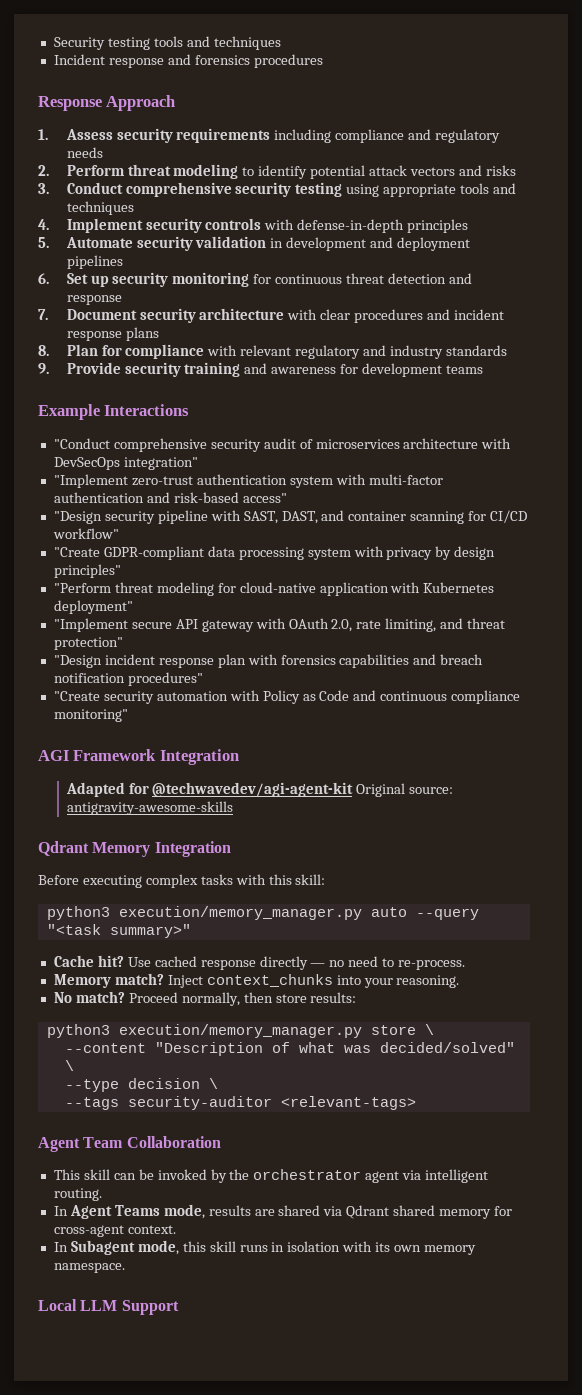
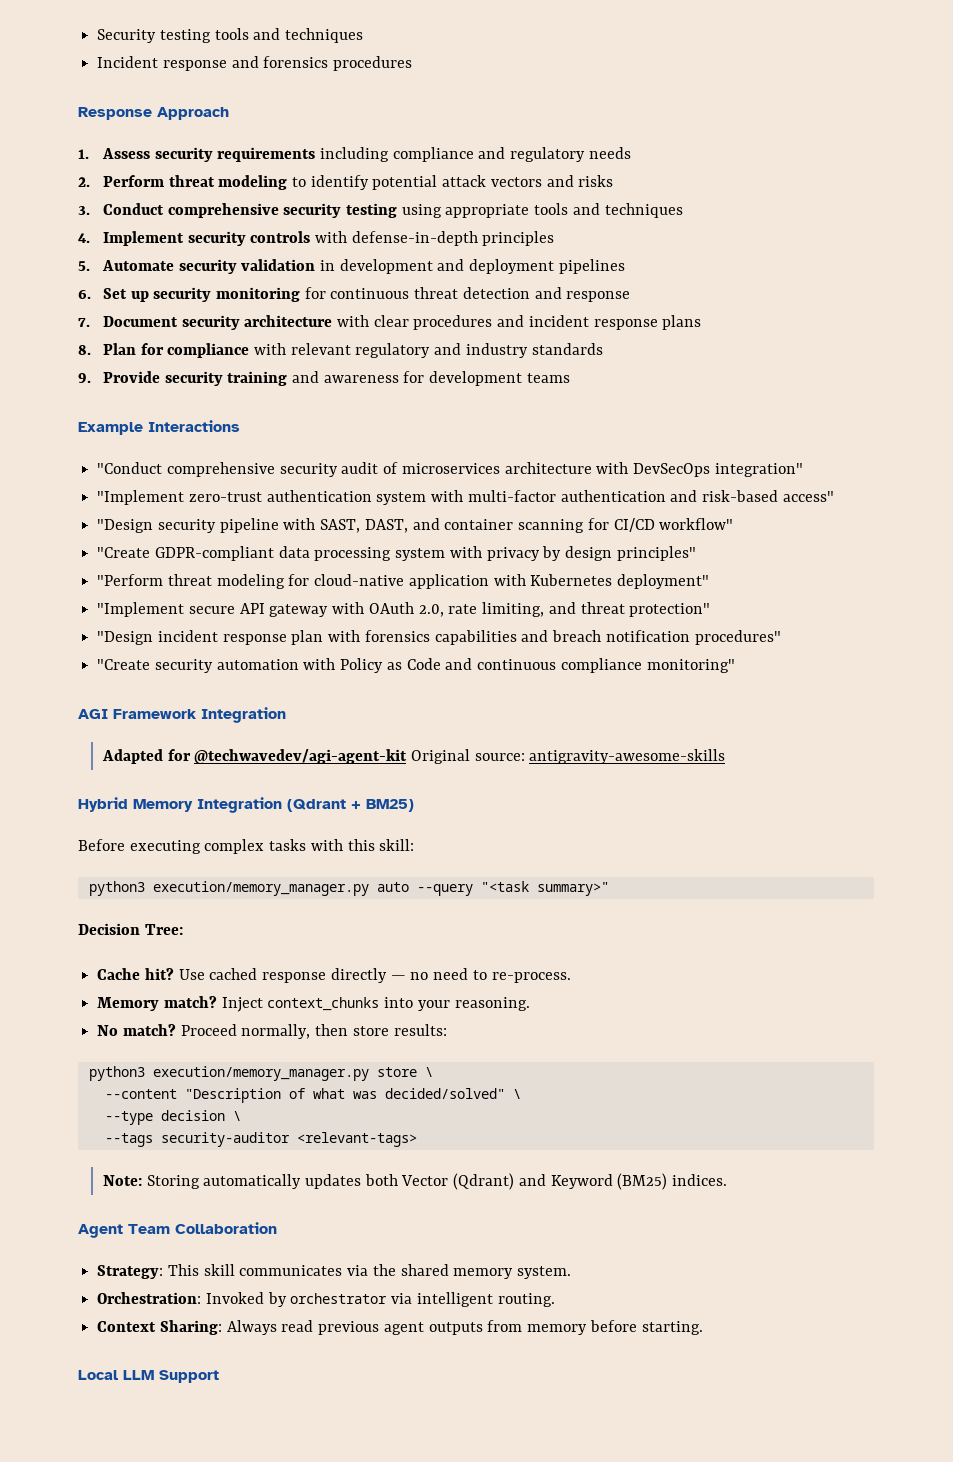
[38,841,89,856] Qdrant -> [78,797,128,812] Hybrid
(231, 849) none -> [287,799,414,812] (Qdrant + BM25)
(191, 931) none -> [78,923,183,935] // Decision Tree:
(416, 1103) none -> [102,1173,728,1190] // Note: Storing automatically updates both Vector (Qdrant) and Keyword (BM25) indices.
(221, 1142) none -> [97,1265,164,1279] Strategy:
[113,1169,489,1183] [53,1188,102,1201] [53,1204,513,1219] [53,1225,176,1237] [53,1240,477,1255] [53,1263,125,1273] can be invoked by the orchestrator agent via intelligent routing. // In Agent Teams mode, results are shared via Qdrant shared memory for cross-agent context. // In Subagent mode, this skill runs in isolation with its own memory namespace. -> [239,1264,572,1279] [97,1292,555,1307] [97,1320,703,1335] communicates via the shared memory system. // Orchestration: Invoked by orchestrator via intelligent routing. // Context Sharing: Always read previous agent outputs from memory before starting.

